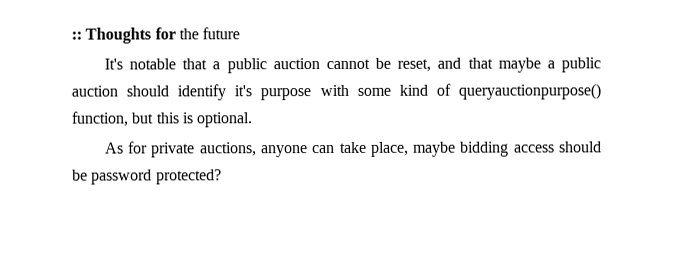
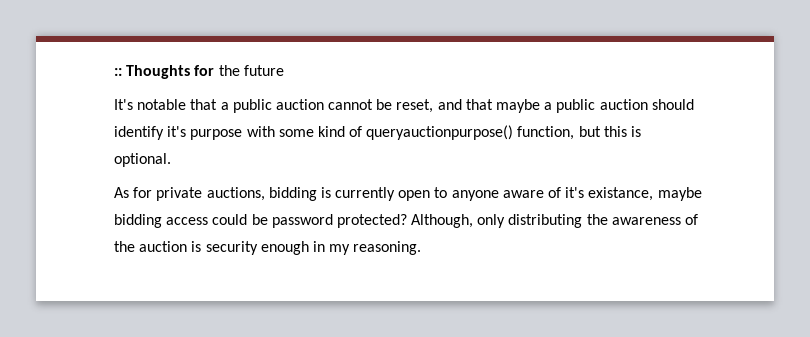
[261,141,409,158] anyone can take place, -> [268,187,654,201] bidding is currently open to anyone aware of it's existance,
[559,141,602,153] should -> [212,214,248,225] could
(222, 177) none -> [411,214,699,228] [114,241,422,255] Although, only distributing the awareness of the auction is security enough in my reasoning.

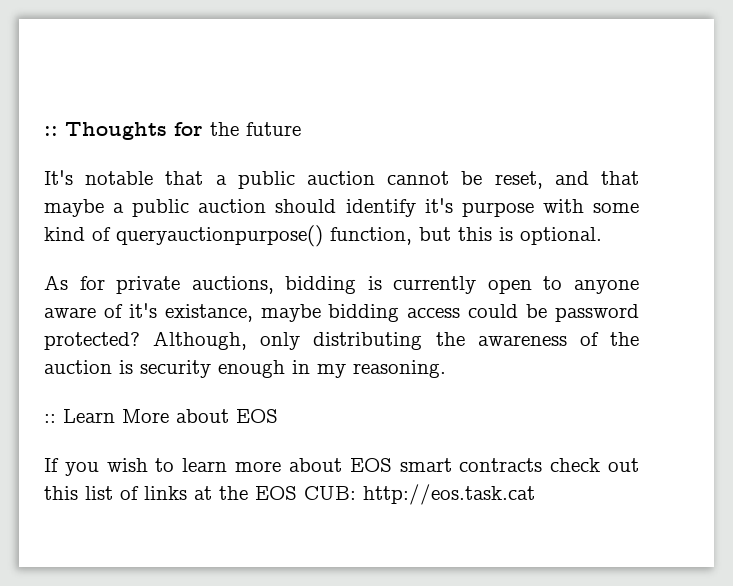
(422, 248) none -> [44,409,278,423] [44,458,639,476] [44,484,535,505] // :: Learn More about EOS // If you wish to learn more about EOS smart contracts check out this list of links at the EOS CUB: http://eos.task.cat

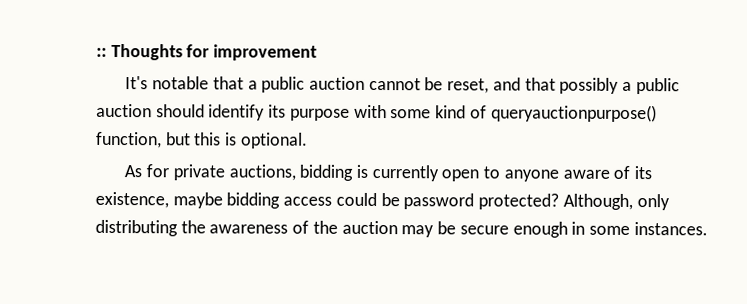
[210,122,301,136] the future -> [213,44,318,61] improvement
[44,199,104,217] maybe -> [559,77,620,94] possibly
[424,198,453,213] it's -> [268,104,287,118] its
[128,303,253,322] it's existance, -> [634,166,653,180] [95,191,169,209] its existence,
[119,360,446,378] [44,409,278,423] [44,458,639,476] [44,484,535,505] is security enough in my reasoning. // :: Learn More about EOS // If you wish to learn more about EOS smart contracts check out this list of links at the EOS CUB: http://eos.task.cat -> [401,221,708,238] may be secure enough in some instances.

